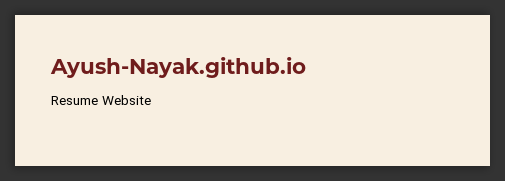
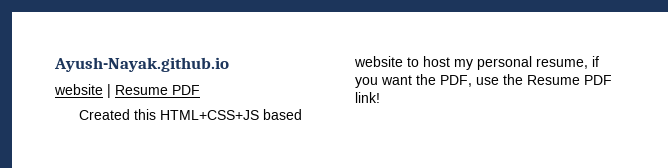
[51,95,151,105] Resume Website -> [54,84,200,98] [78,109,302,120] [354,56,599,70] [355,74,612,88] [355,92,380,103] website | Resume PDF // Created this HTML+CSS+JS based website to host my personal resume, if you want the PDF, use the Resume PDF link!

